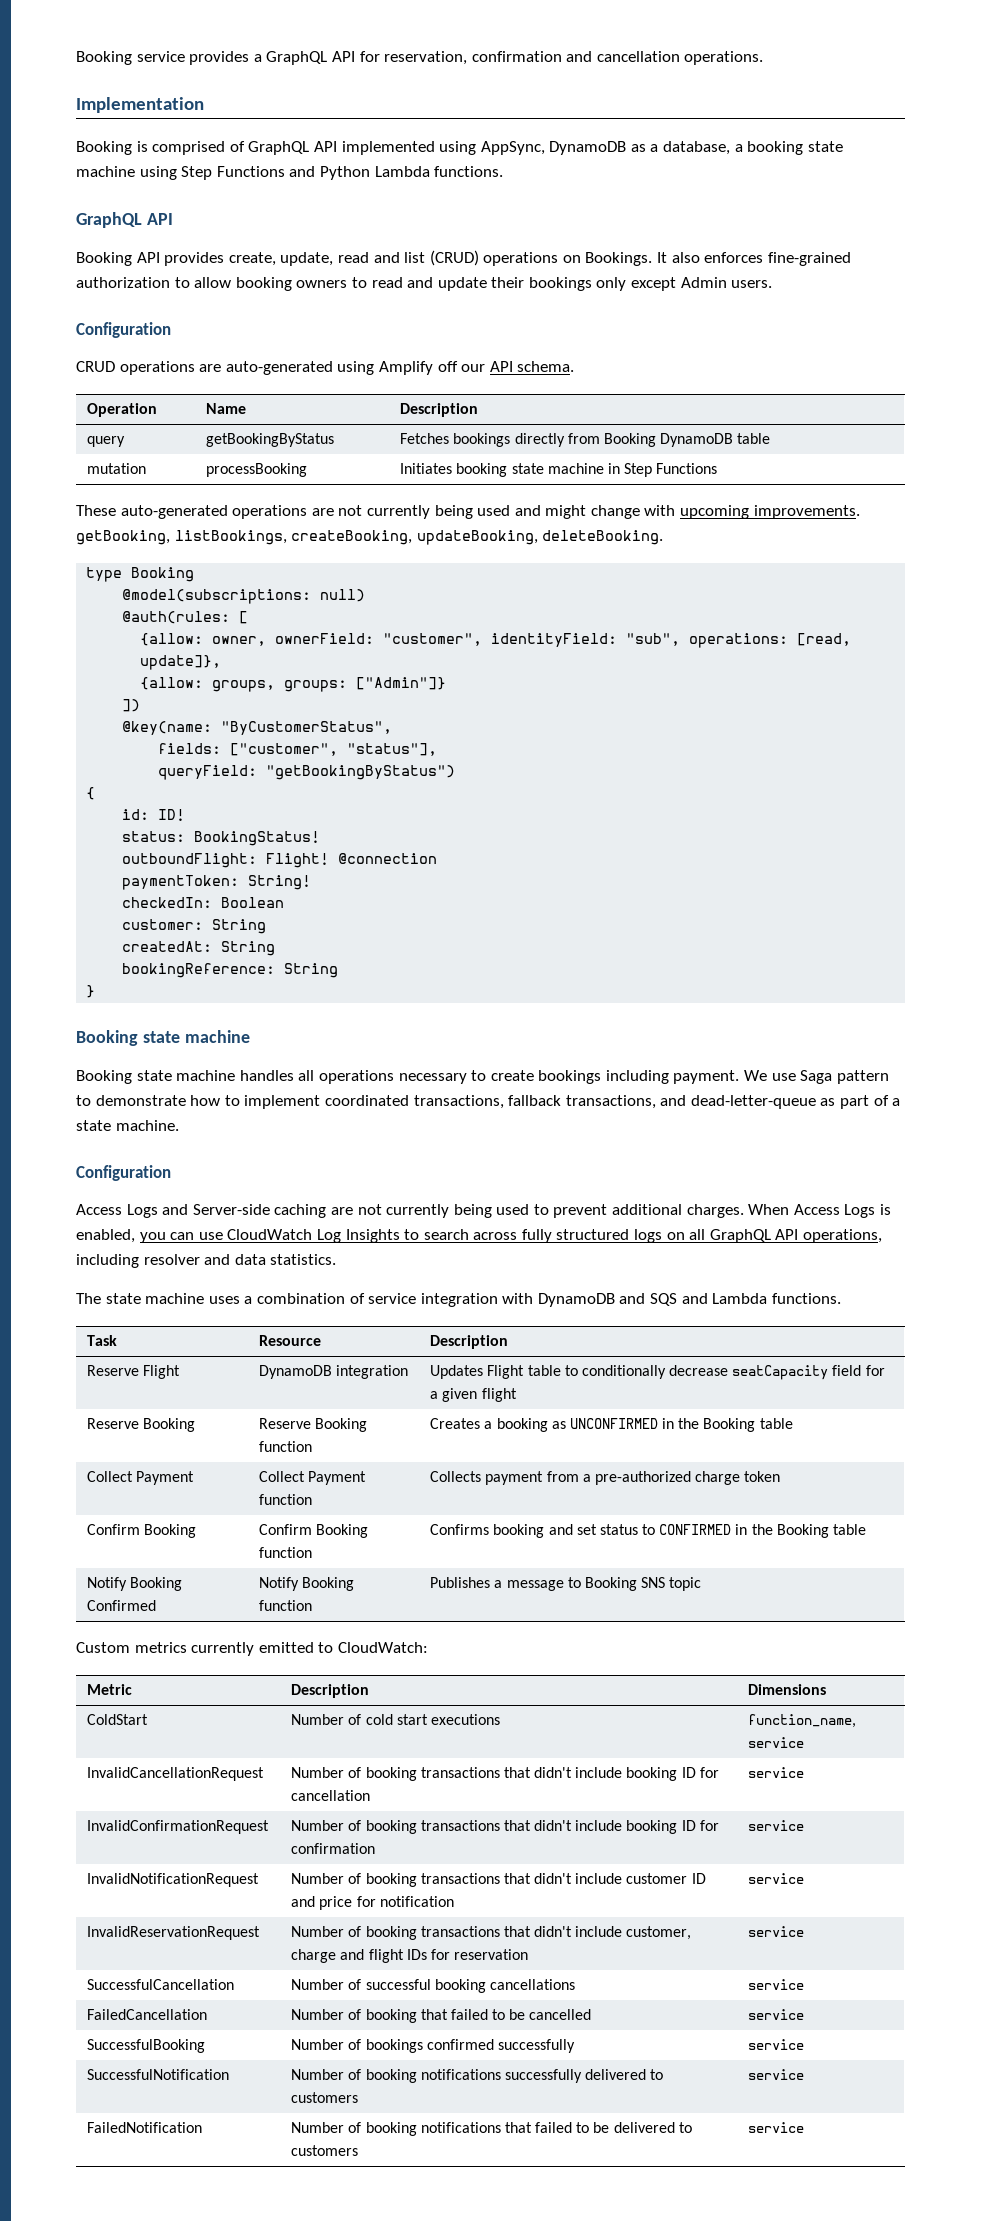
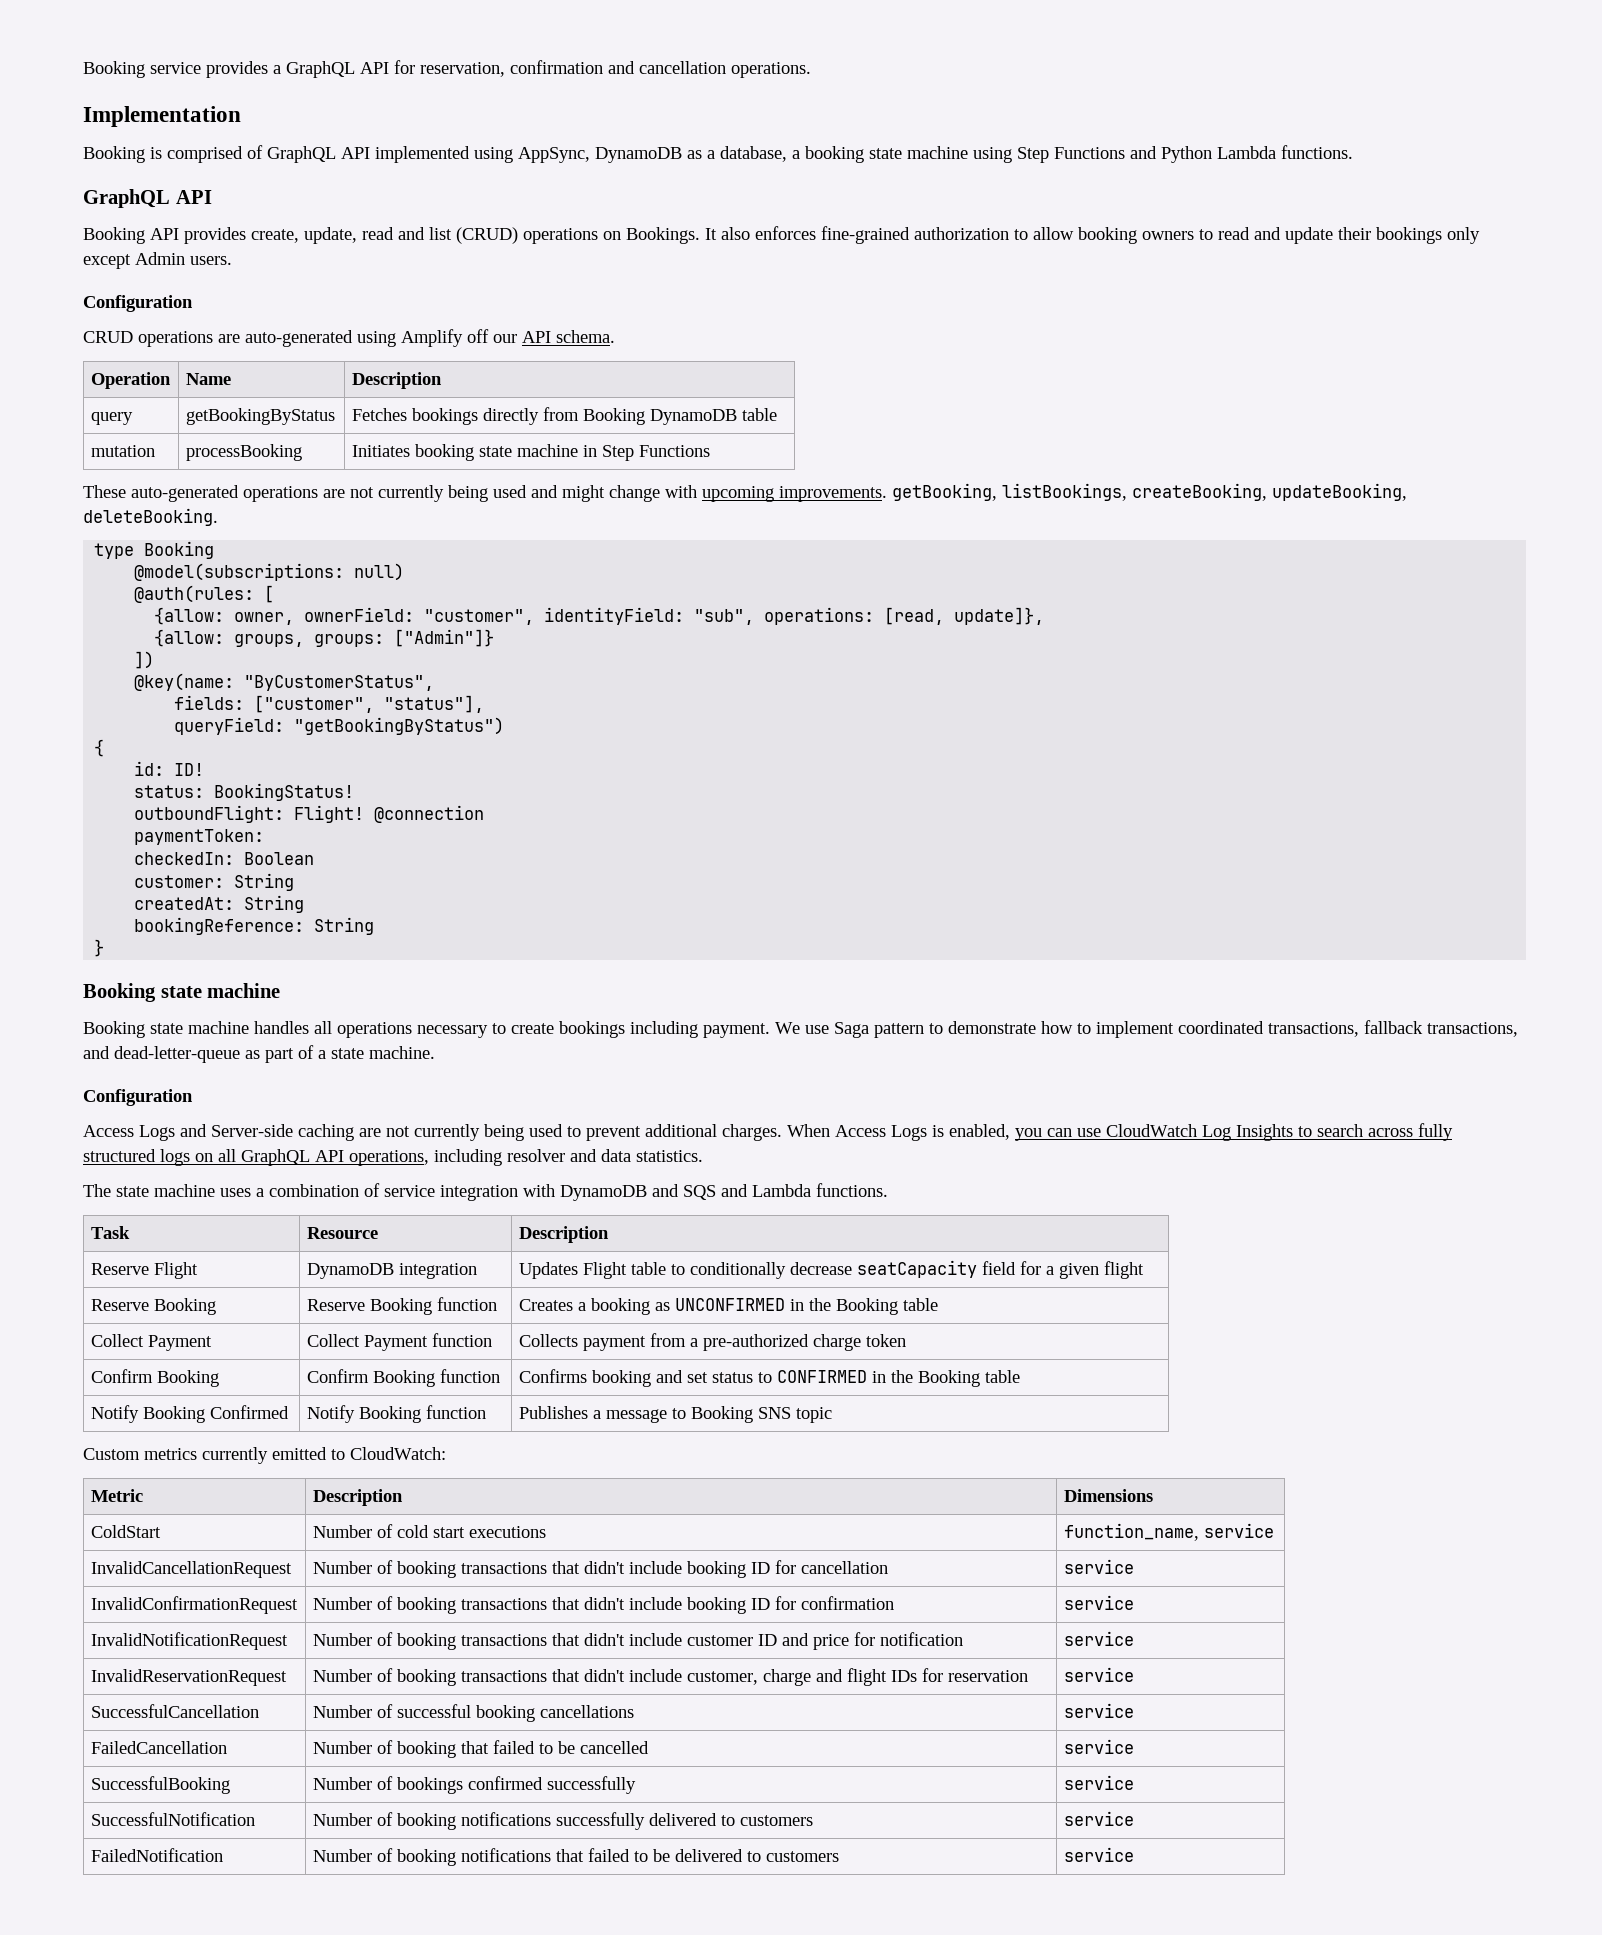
[248,875,312,890] String! -> (265, 837) none

